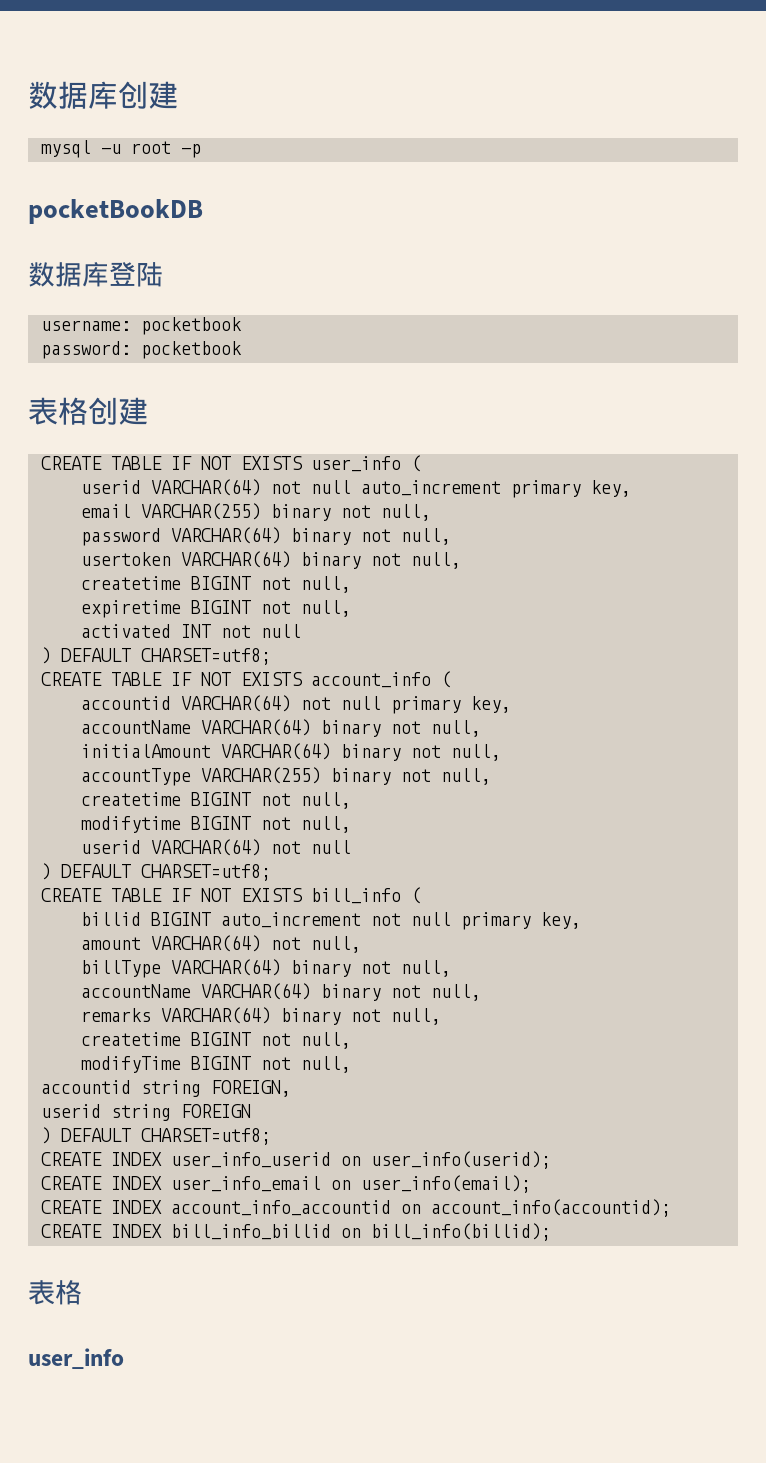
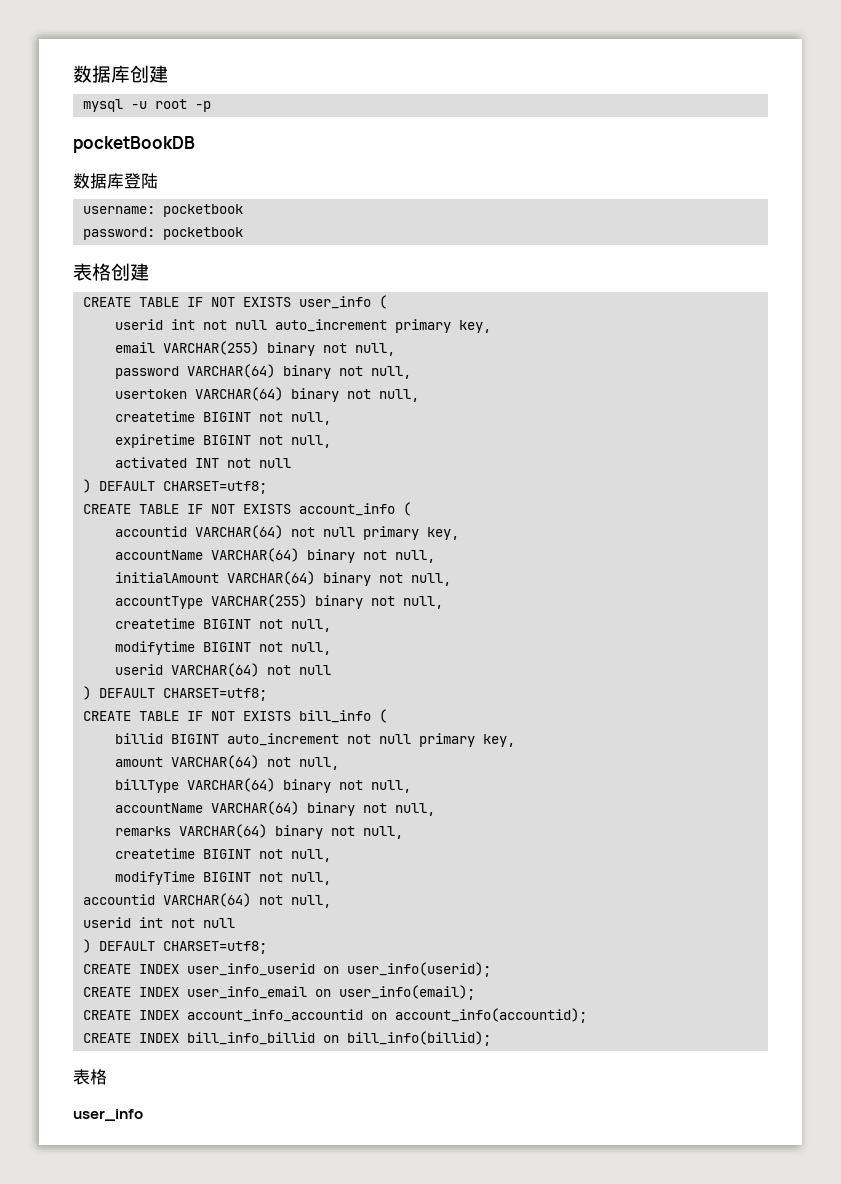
[150,479,261,496] VARCHAR(64) -> [170,319,195,330] int
[140,1080,291,1097] [40,1104,251,1121] string FOREIGN, // userid string FOREIGN -> [162,893,331,908] [82,917,235,928] VARCHAR(64) not null, // userid int not null

